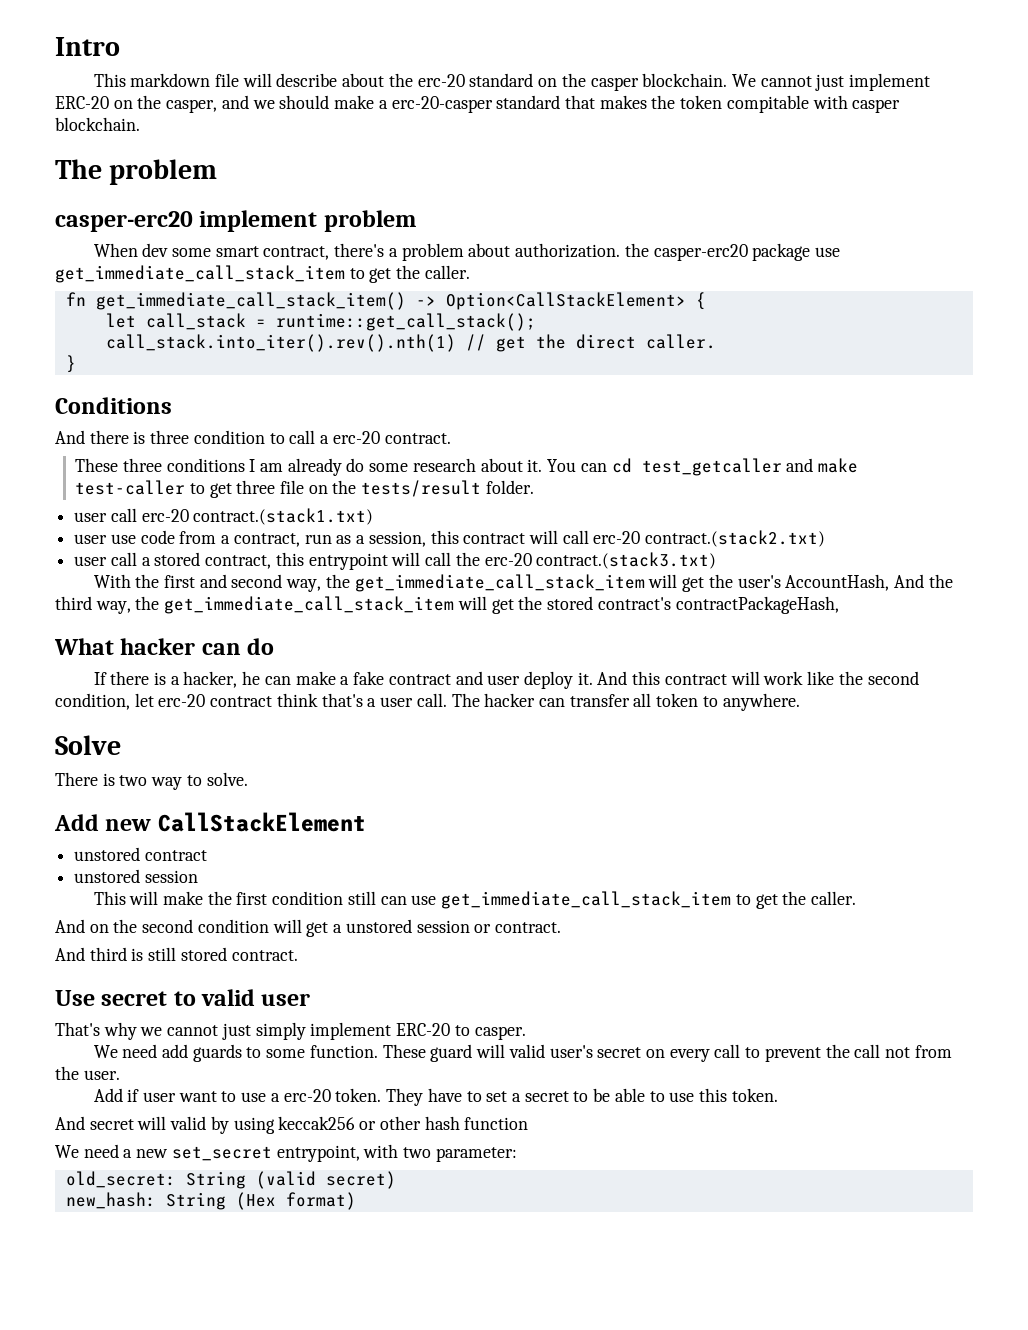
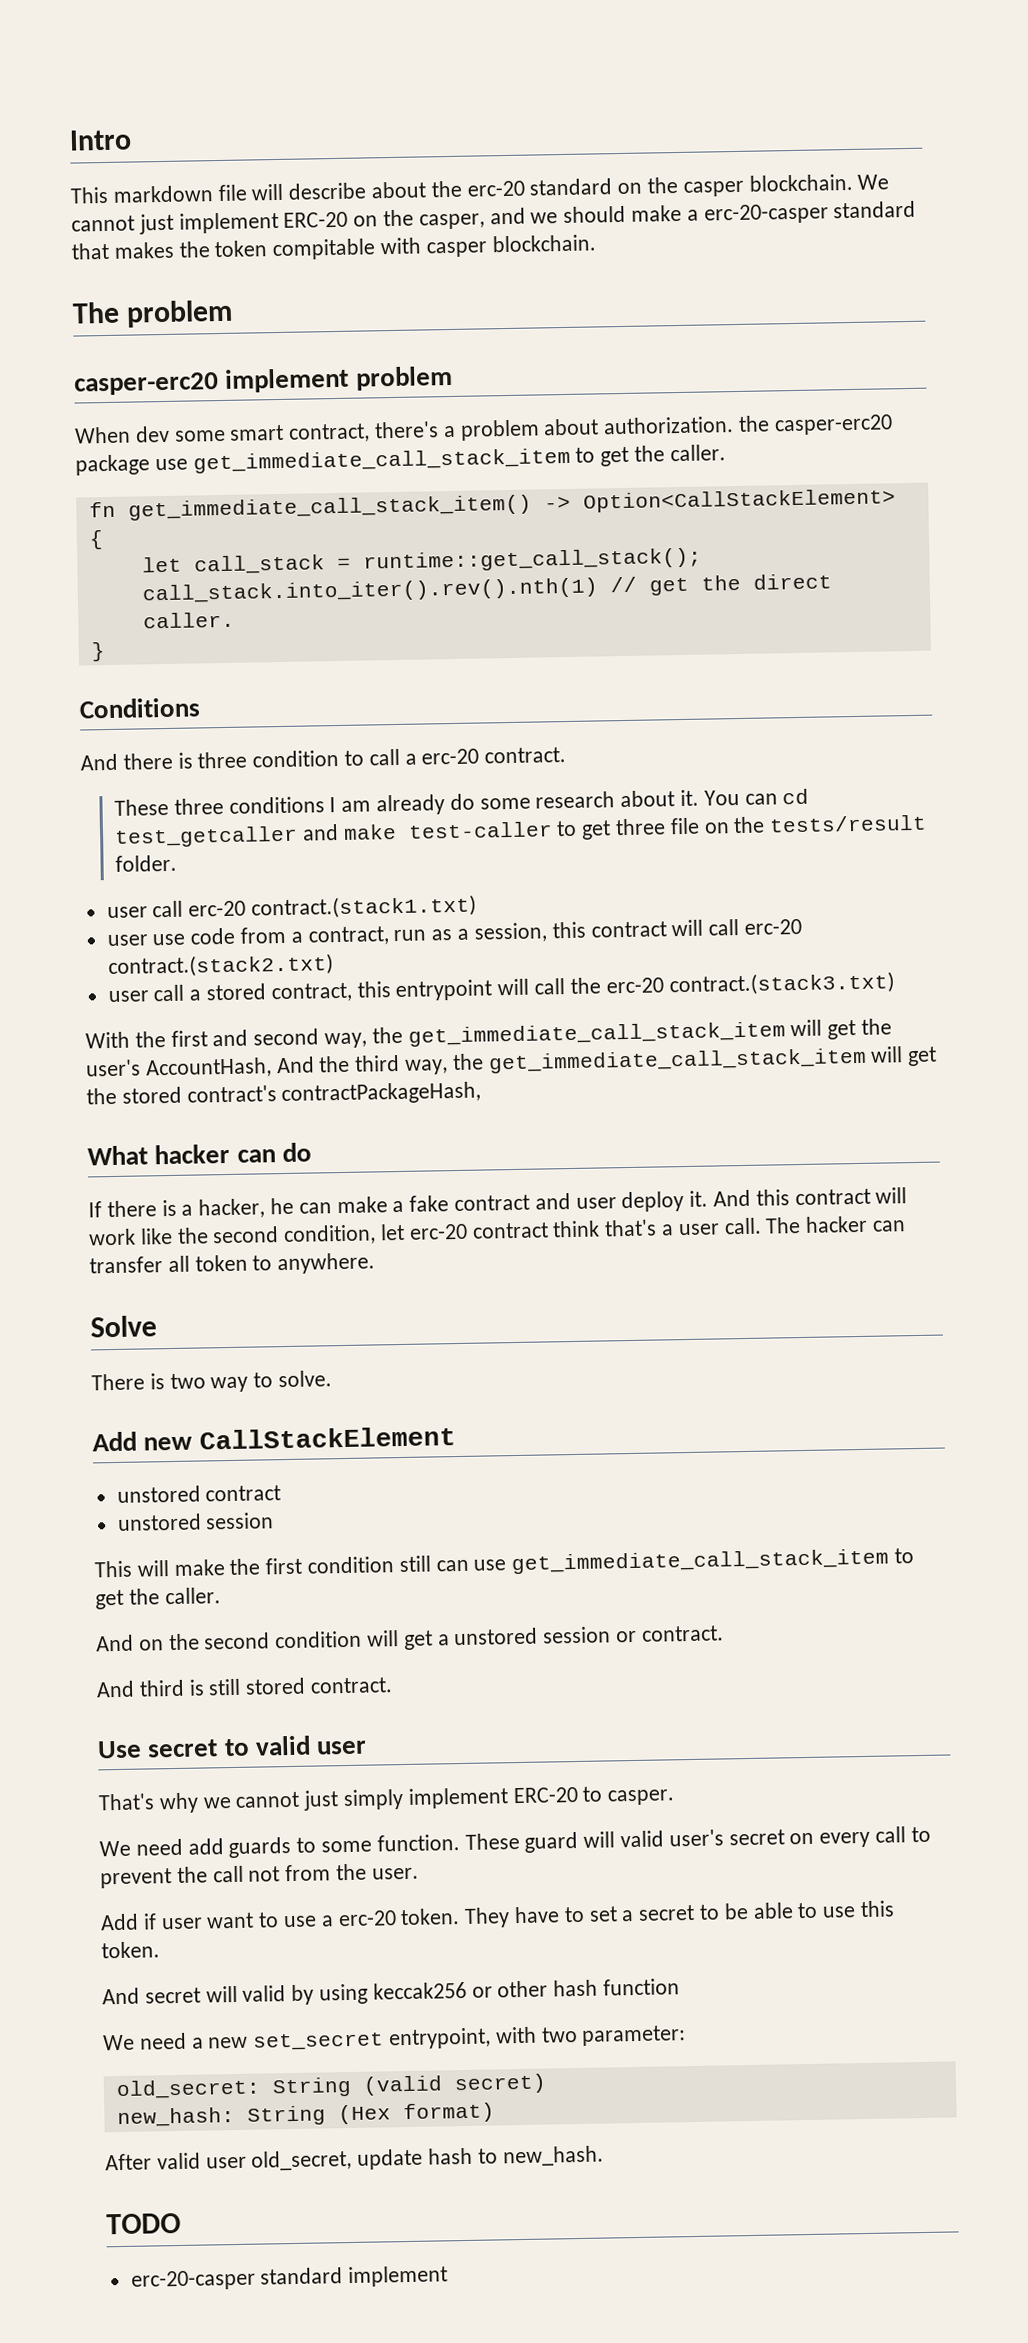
(356, 1201) none -> [105,2145,604,2171] [106,2212,181,2235] [130,2265,449,2291] // After valid user old_secret, update hash to new_hash. // TODO // erc-20-casper standard implement

